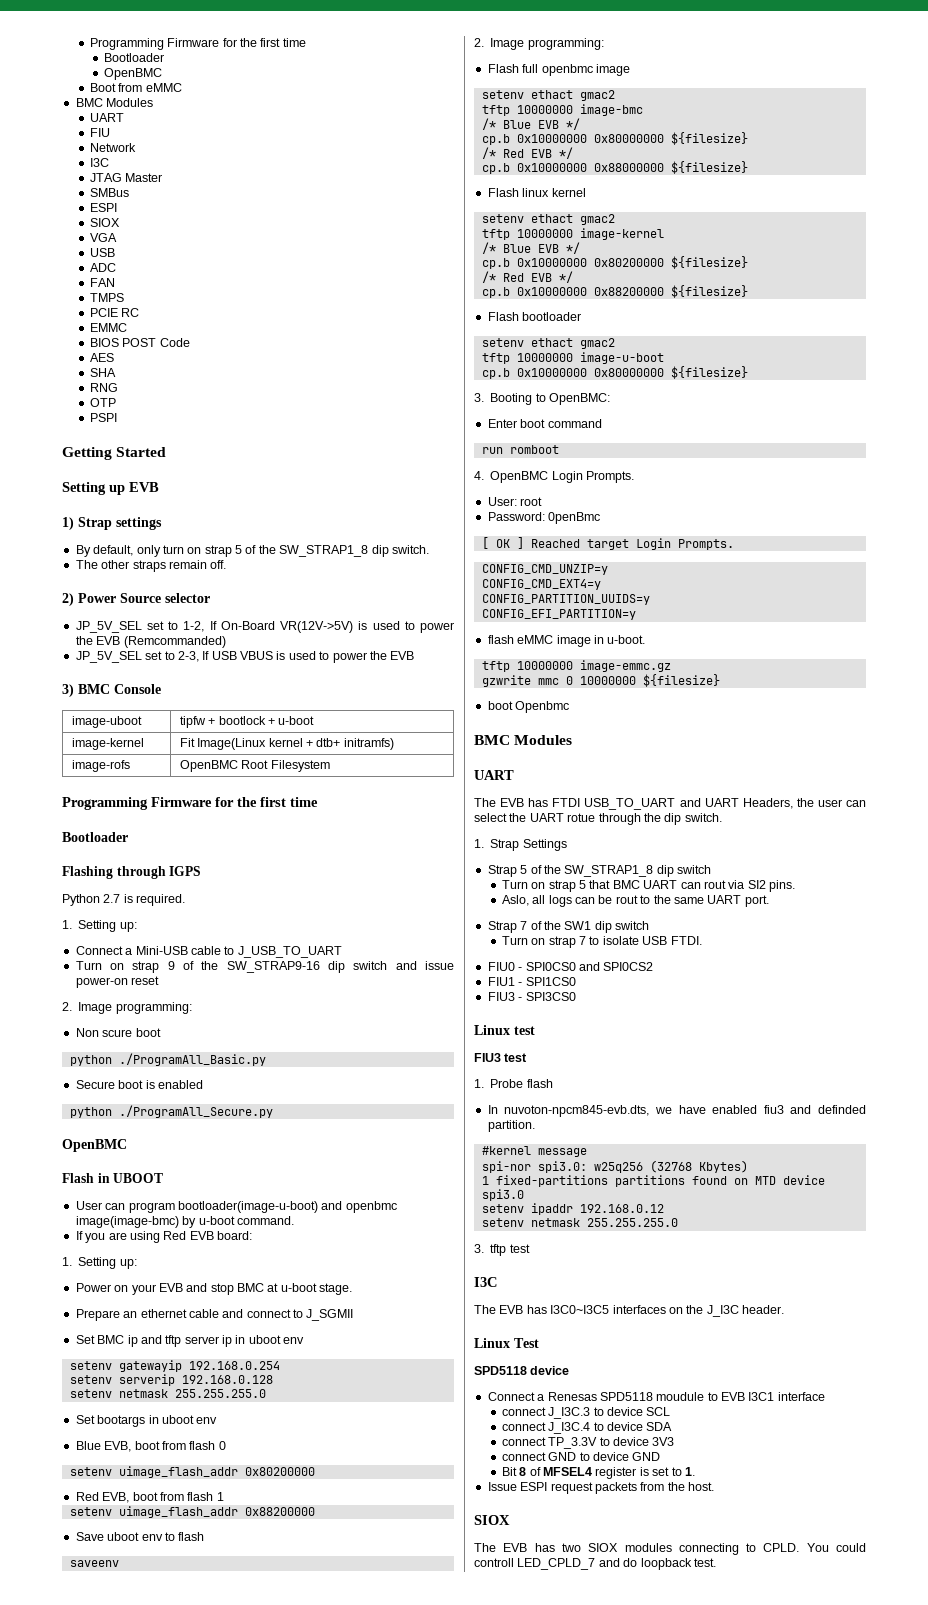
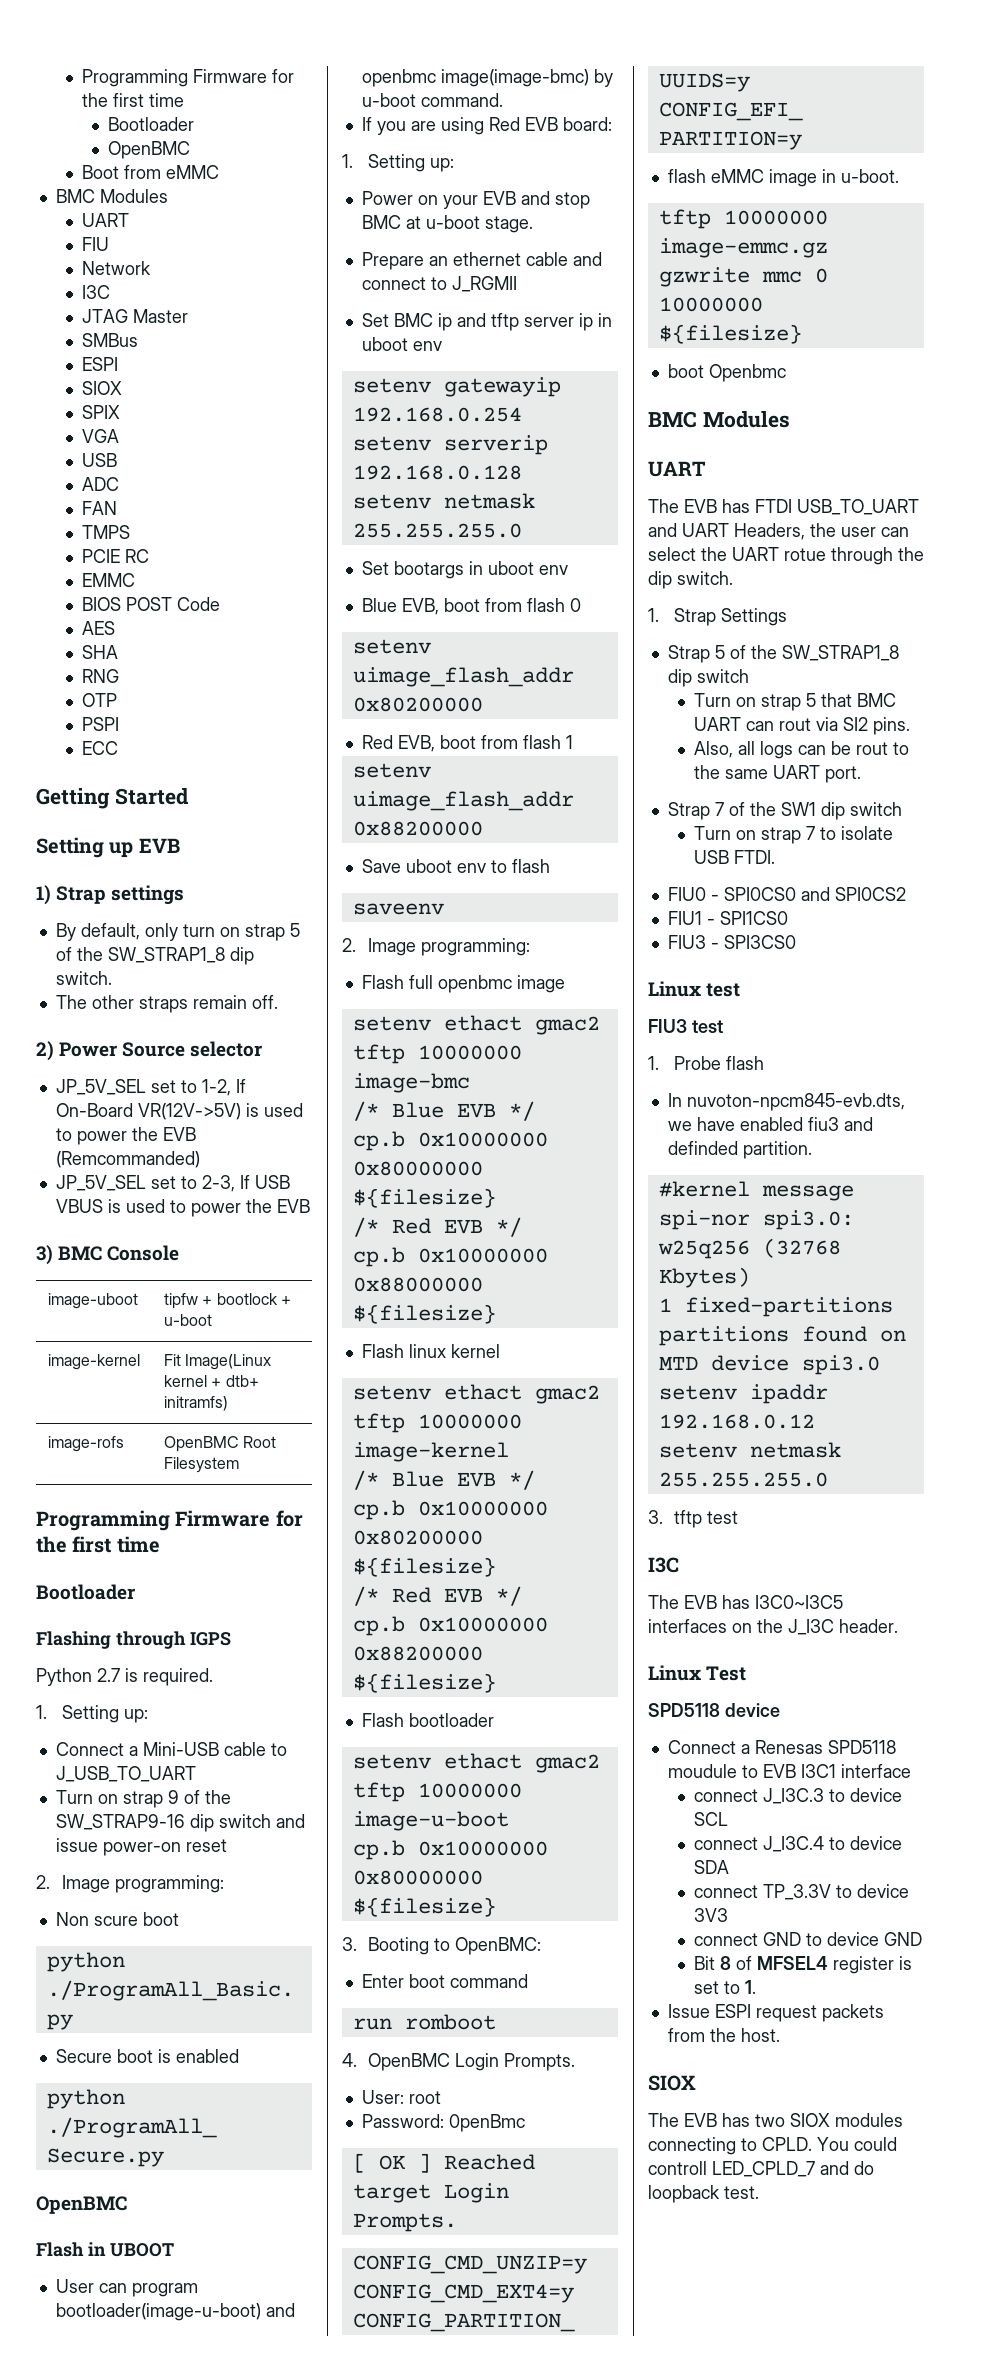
(120, 222) none -> [81,405,120,419] // SPIX
(117, 417) none -> [81,741,118,755] // ECC
[306,1309,354,1321] J_SGMII -> [451,276,517,292] J_RGMII
[501,895,529,906] Aslo, -> [693,741,733,758] Also,

